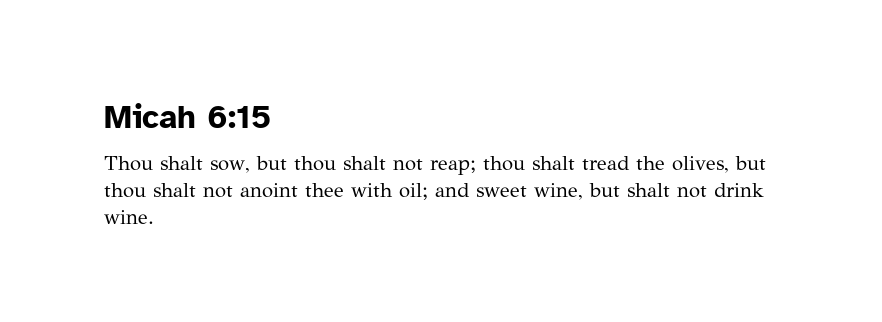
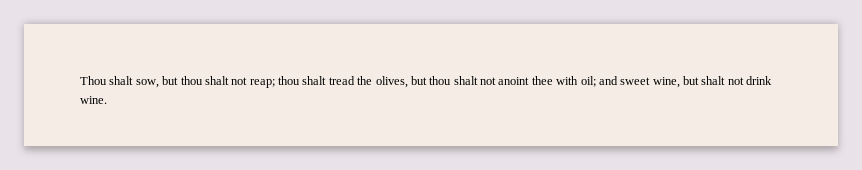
[104,103,271,128] Micah 6:15 // -> (80, 80) none

